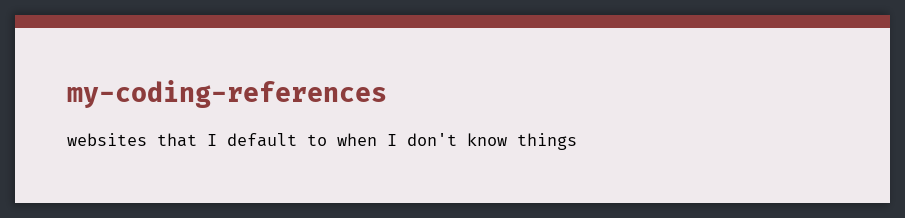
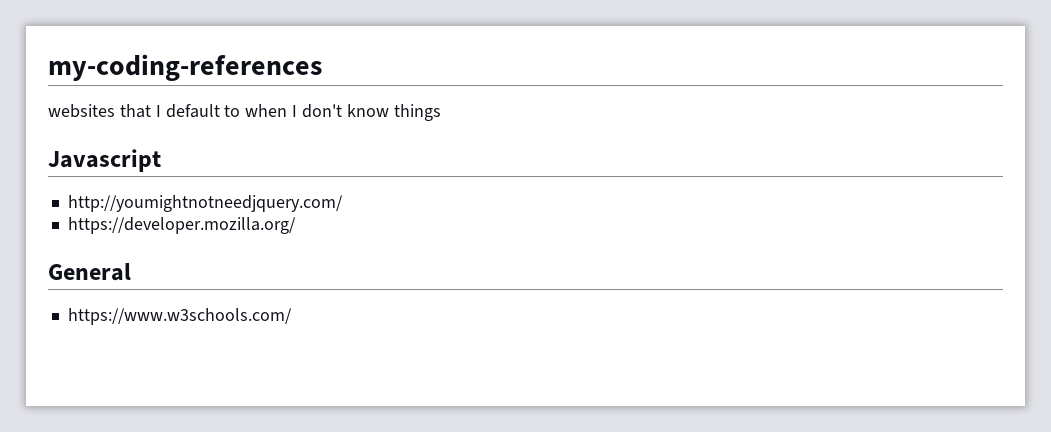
(577, 141) none -> [48,149,161,172] [67,195,343,212] [67,217,296,234] [48,263,131,281] [67,308,292,325] // Javascript // http://youmightnotneedjquery.com/ // https://developer.mozilla.org/ // General // https://www.w3schools.com/

